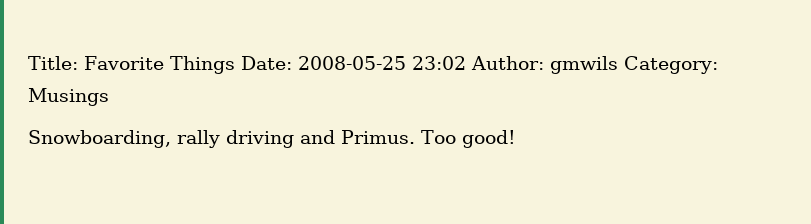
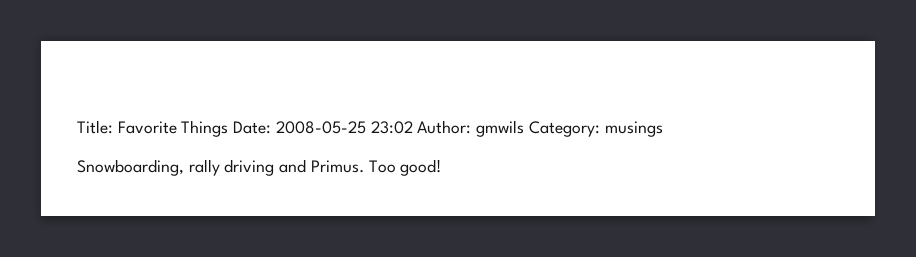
[28,88,109,106] Musings -> [604,121,663,137] musings

